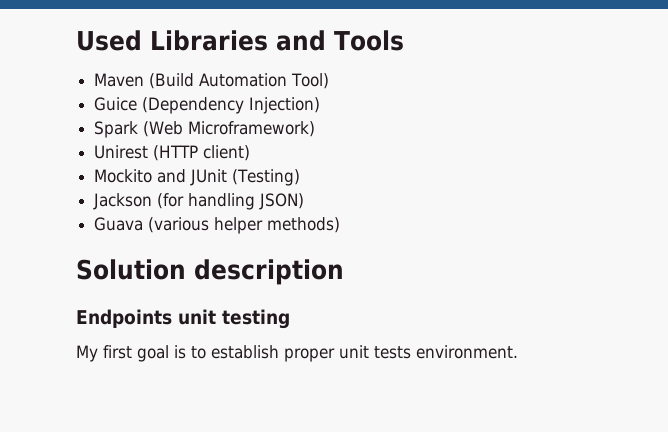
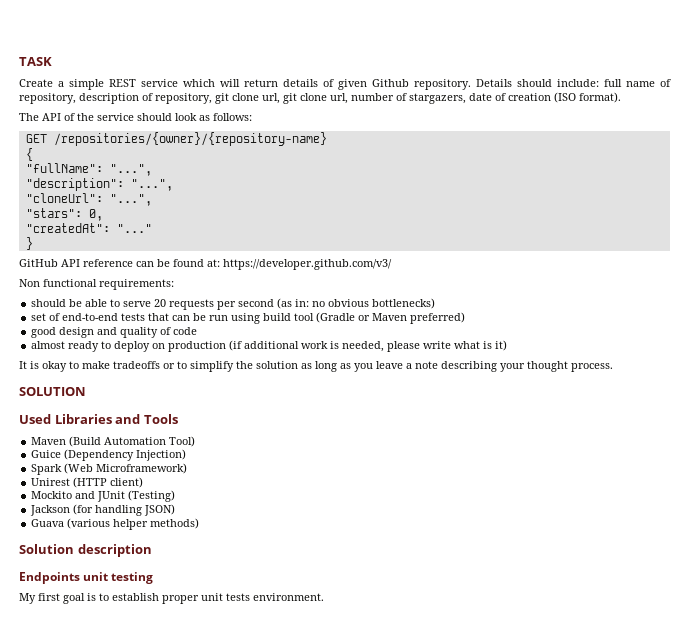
(76, 40) none -> [19,57,52,66] [19,79,671,90] [19,92,621,104] [19,113,252,121] [25,132,327,146] [25,148,33,161] [25,163,152,176] [25,178,173,191] [25,193,152,206] [25,208,103,221] [25,223,152,233] [25,237,33,250] [19,259,392,270] [19,279,174,290] [31,298,436,310] [31,312,466,324] [31,327,198,338] [31,340,508,352] [19,361,613,372] [19,387,86,396] TASK // Create a simple REST service which will return details of given Github repository. Details should include: full name of repository, description of repository, git clone url, git clone url, number of stargazers, date of creation (ISO format). // The API of the service should look as follows: // GET /repositories/{owner}/{repository-name} // { // "fullName": "...", // "description": "...", // "cloneUrl": "...", // "stars": 0, // "createdAt": "..." // } // GitHub API reference can be found at: https://developer.github.com/v3/ // Non functional requirements: // should be able to serve 20 requests per second (as in: no obvious bottlenecks) // set of end-to-end tests that can be run using build tool (Gradle or Maven preferred) // good design and quality of code // almost ready to deploy on production (if additional work is needed, please write what is it) // It is okay to make tradeoffs or to simplify the solution as long as you leave a note describing your thought process. // SOLUTION //

